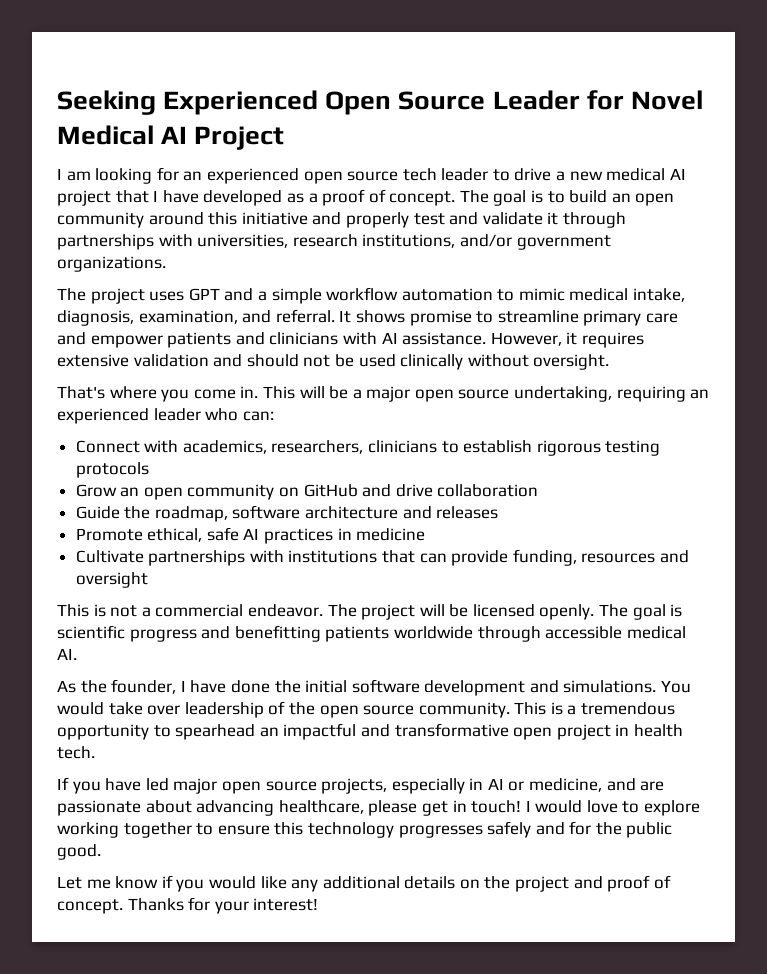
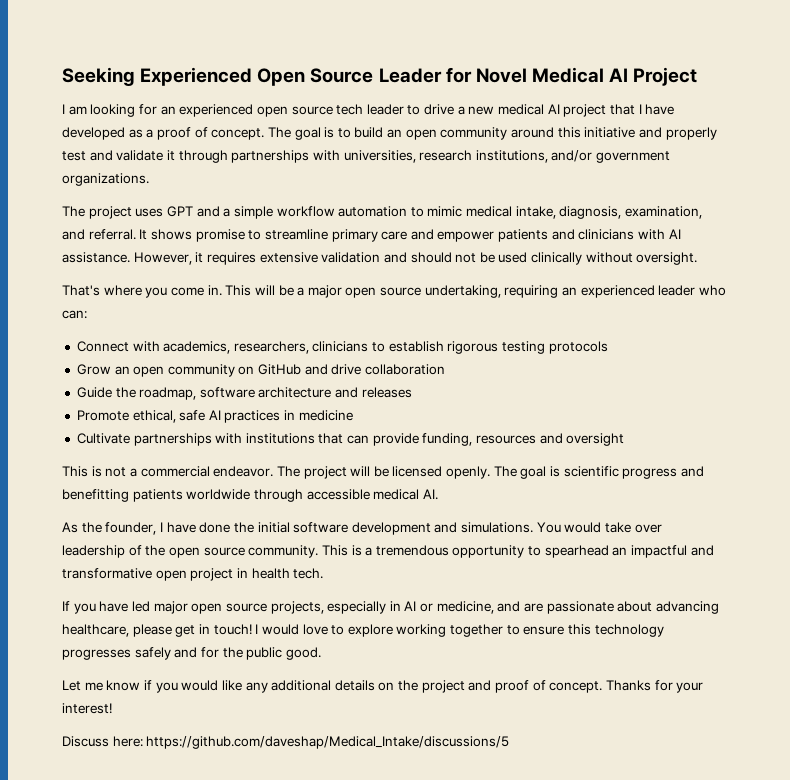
(319, 904) none -> [62,736,510,749] // Discuss here: https://github.com/daveshap/Medical_Intake/discussions/5

